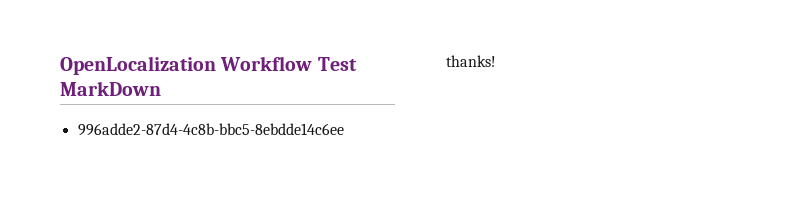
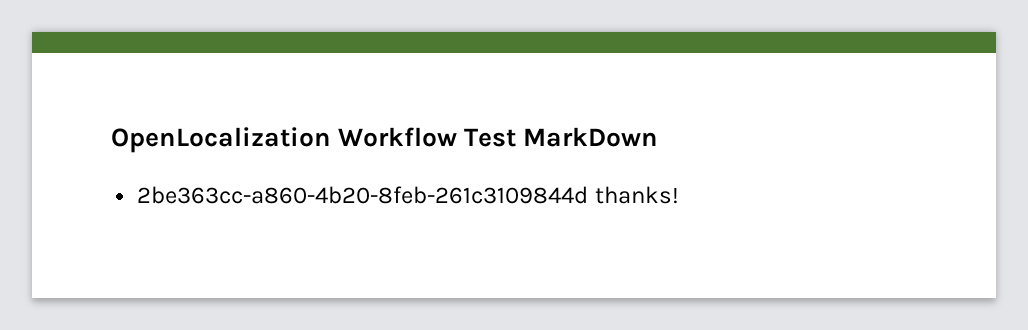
[77,123,344,136] 996adde2-87d4-4c8b-bbc5-8ebdde14c6ee -> [137,186,589,204] 2be363cc-a860-4b20-8feb-261c3109844d

